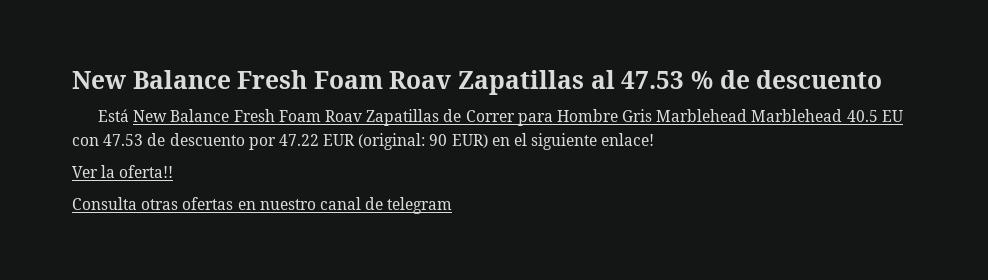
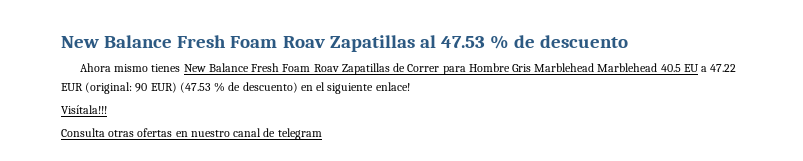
[98,109,130,122] Está -> [79,63,181,72] Ahora mismo tienes
[72,133,276,150] con 47.53 de descuento por -> [701,66,708,72] a
(488, 141) none -> [179,82,298,93] (47.53 % de descuento)
[72,165,174,178] Ver la oferta!! -> [61,105,107,114] Visítala!!!

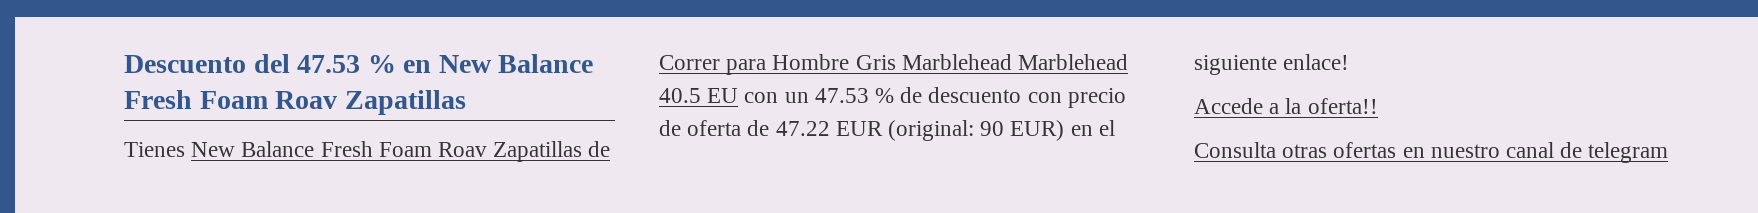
[61,35,629,52] [79,63,181,72] New Balance Fresh Foam Roav Zapatillas al 47.53 % de descuento // Ahora mismo tienes -> [124,54,594,73] [124,90,466,115] [124,142,185,157] Descuento del 47.53 % en New Balance Fresh Foam Roav Zapatillas // Tienes
[701,66,708,72] a -> [744,87,1126,108] [659,120,770,136] con un 47.53 % de descuento con precio de oferta de
[179,82,298,93] (47.53 % de descuento) -> (1065, 130) none
[61,105,107,114] Visítala!!! -> [1194,98,1378,114] Accede a la oferta!!

